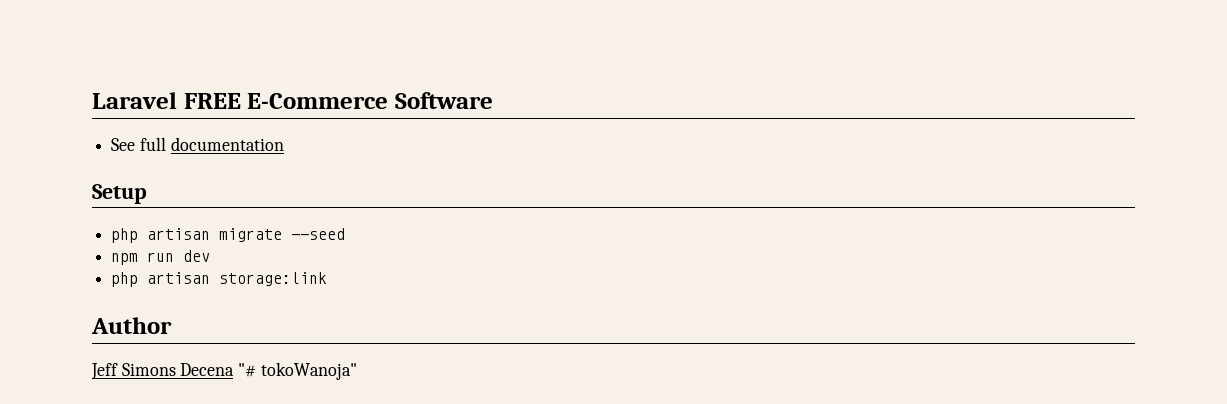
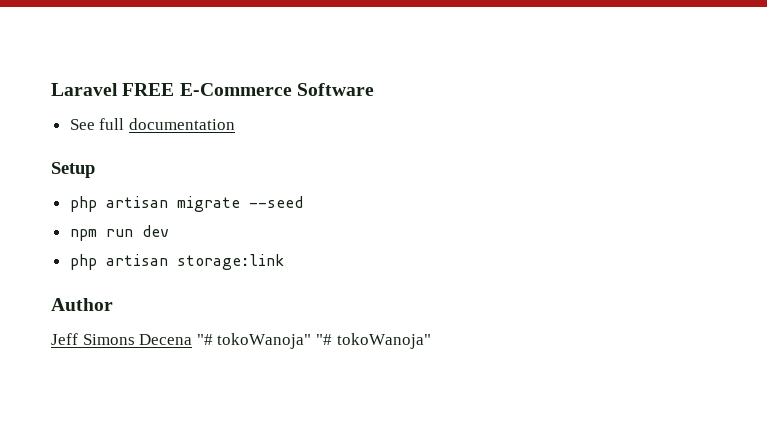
(357, 371) none -> [315,333,431,349] "# tokoWanoja"

